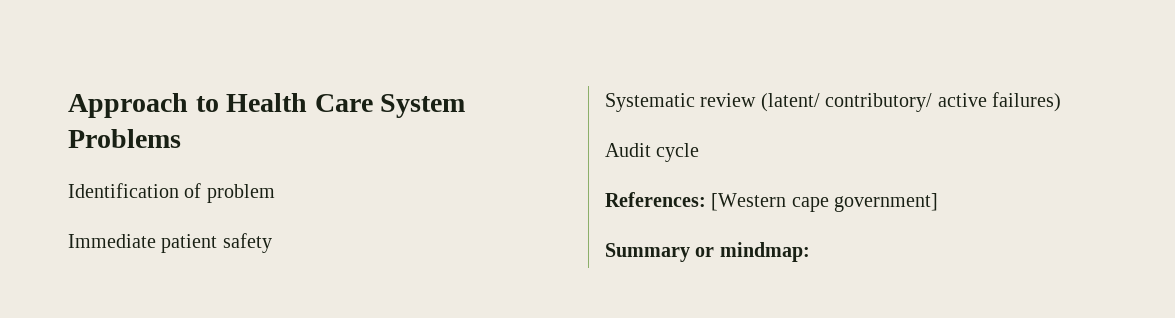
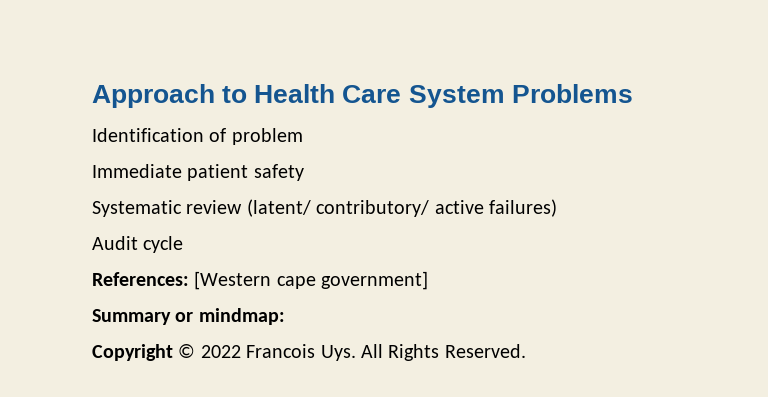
(810, 252) none -> [92,344,526,361] // Copyright © 2022 Francois Uys. All Rights Reserved.

